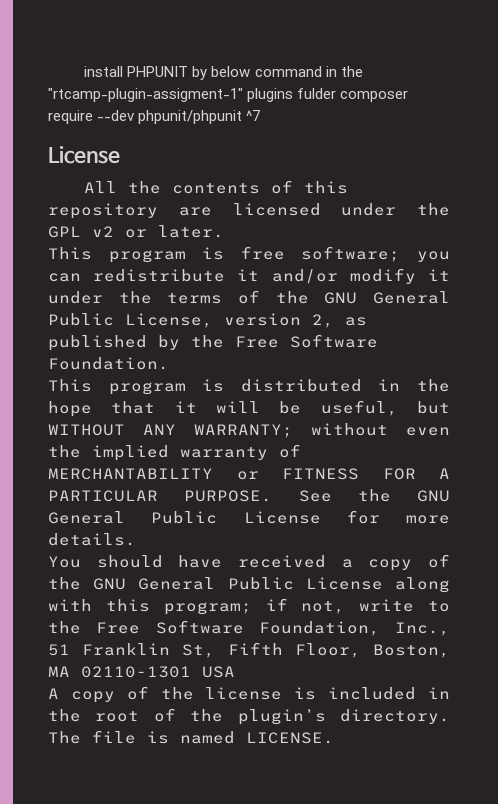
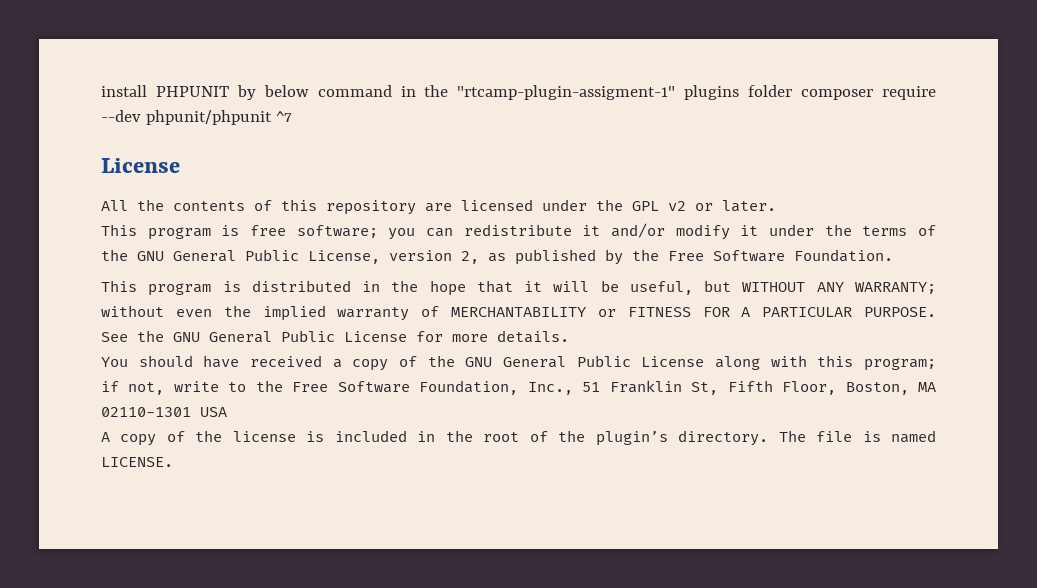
[297,88,337,99] fulder -> [748,85,793,97] folder

